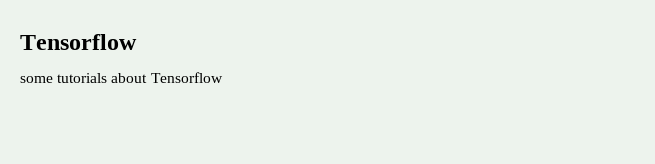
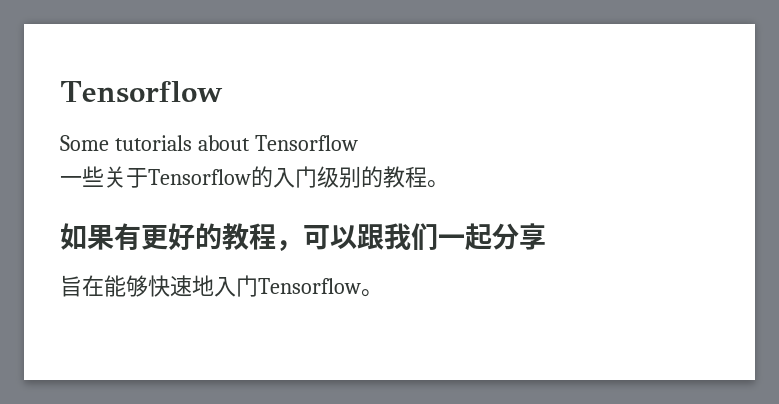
[20,34,137,50] [20,76,53,83] Tensorflow // some -> [60,81,223,103] [60,135,109,151] Tensorflow // Some
(223, 77) none -> [60,166,449,188] [60,223,546,251] [60,275,383,297] // 一些关于Tensorflow的入门级别的教程。 // 如果有更好的教程，可以跟我们一起分享 // 旨在能够快速地入门Tensorflow。

